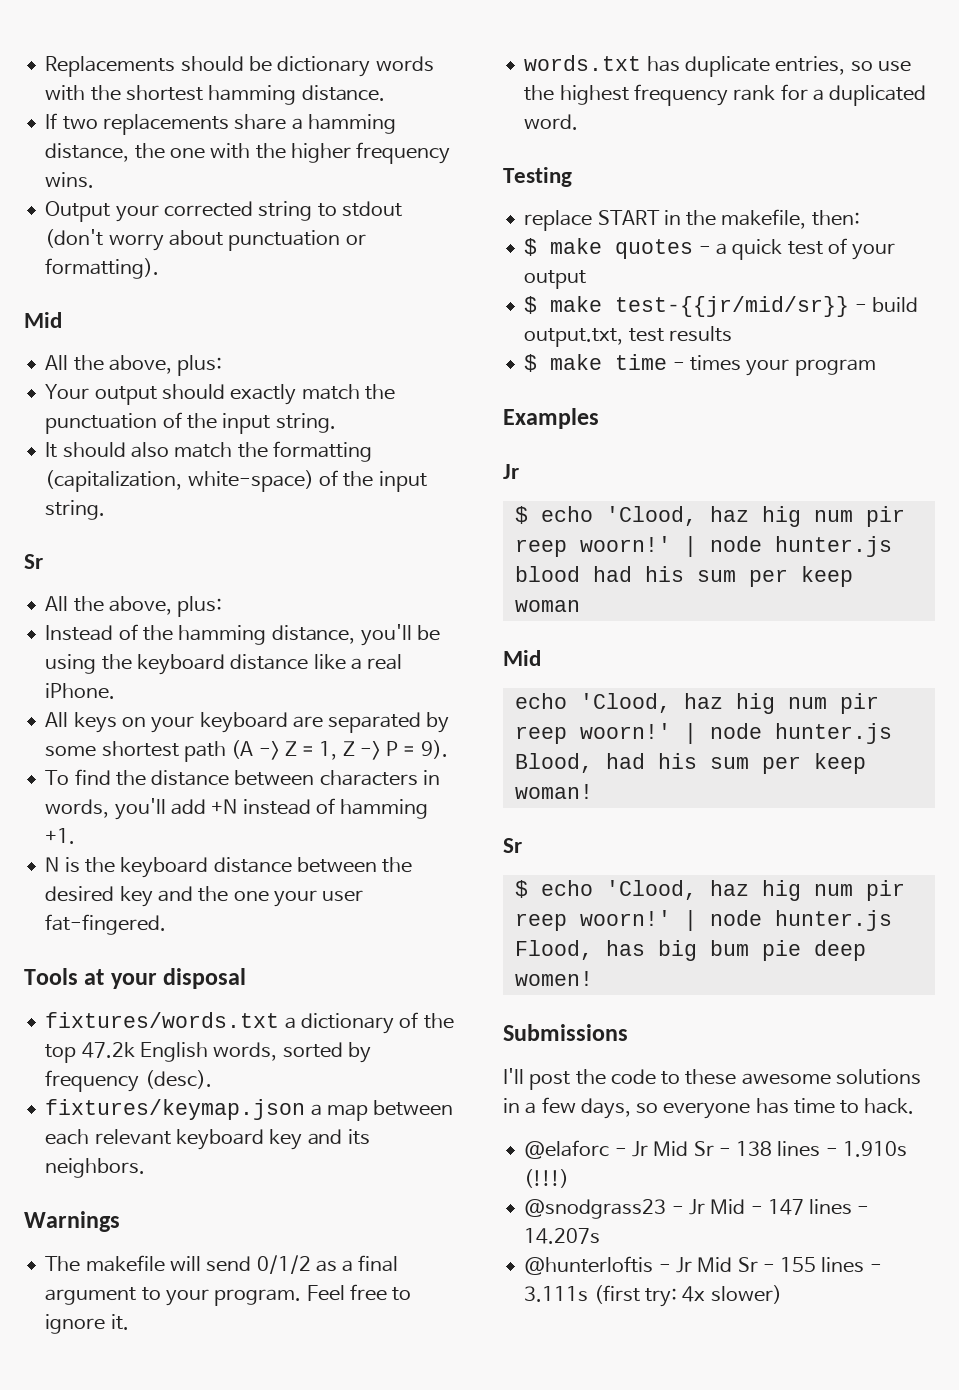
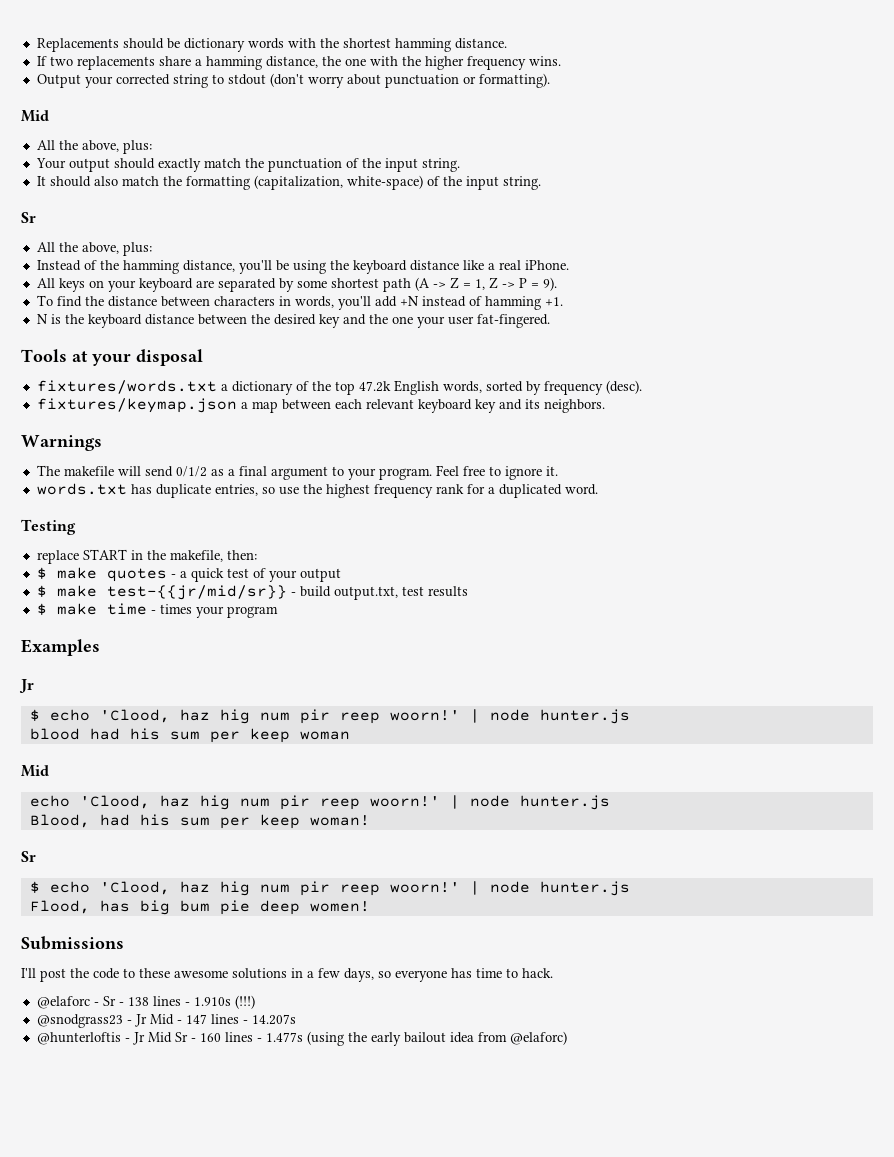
[631,1141,689,1157] Jr Mid -> (99, 1004) none
[780,1257,882,1273] [524,1285,782,1307] 155 lines - 3.111s (first try: 4x slower) -> [199,1031,567,1046] 160 lines - 1.477s (using the early bailout idea from @elaforc)

